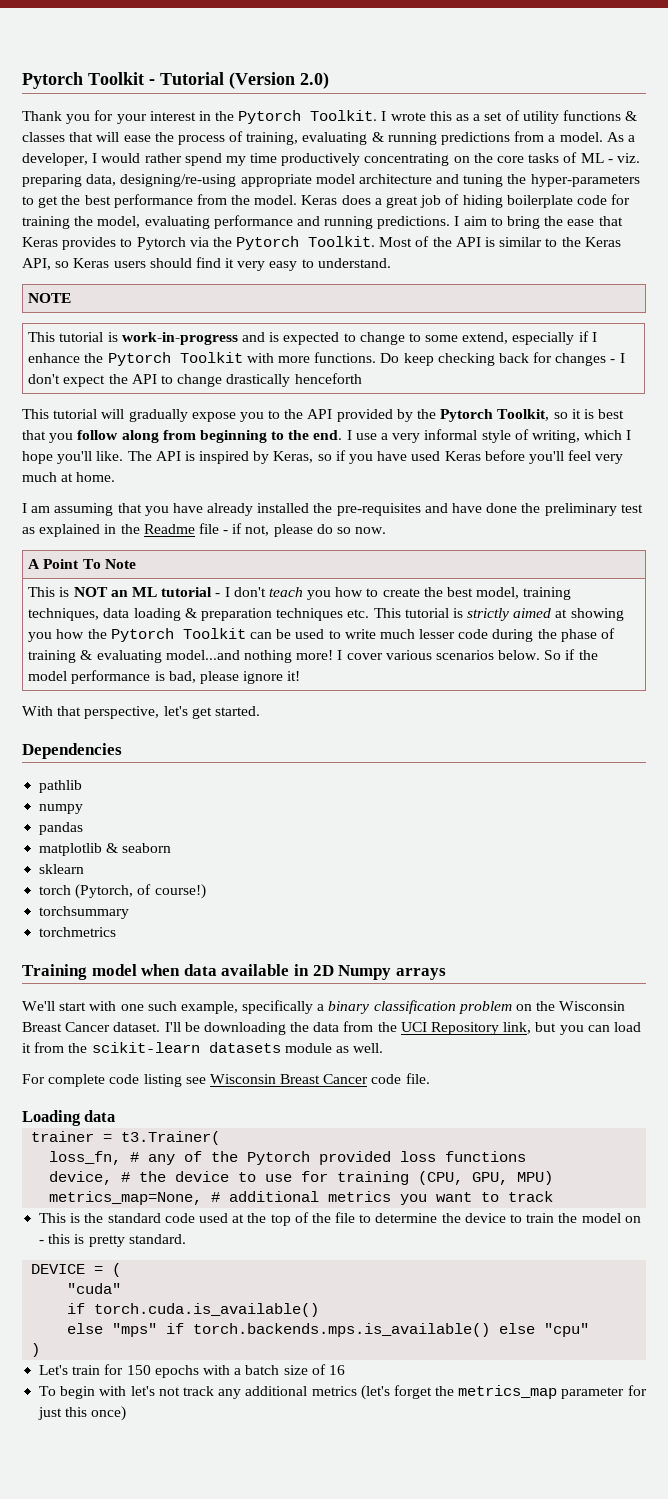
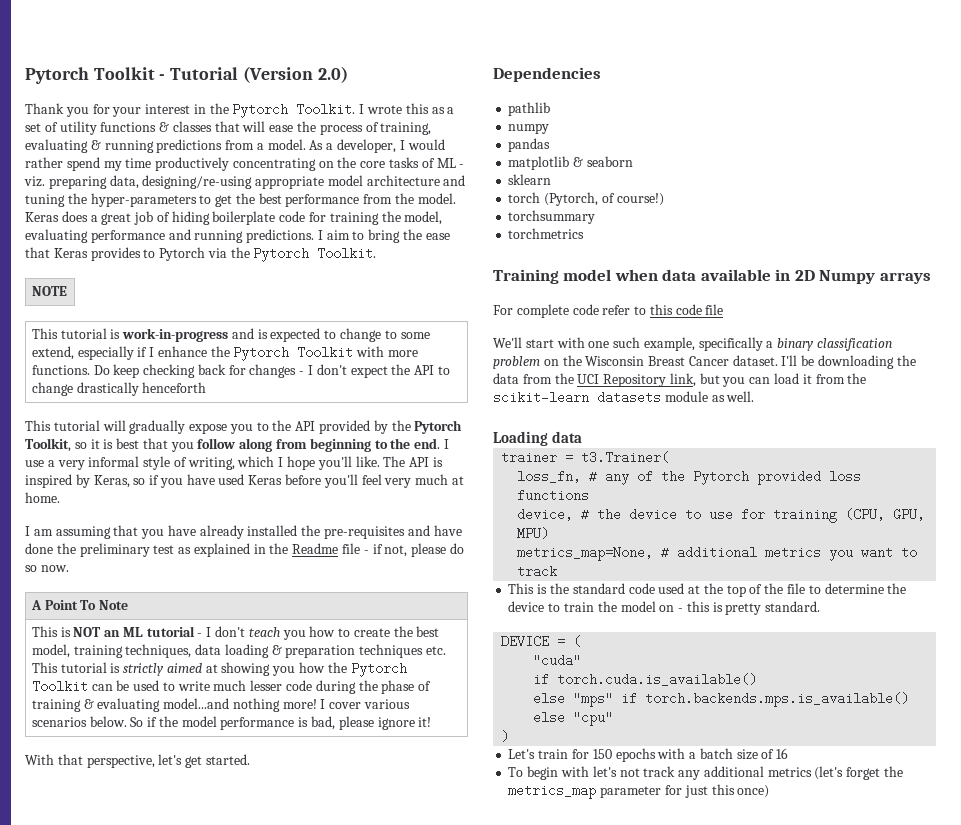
[379,236,621,247] [22,257,391,271] Most of the API is similar to the Keras API, so Keras users should find it very easy to understand. -> (377, 253) none
(446, 974) none -> [493,304,724,318] // For complete code refer to this code file
[22,1073,430,1087] // For complete code listing see Wisconsin Breast Cancer code file. -> (755, 396) none

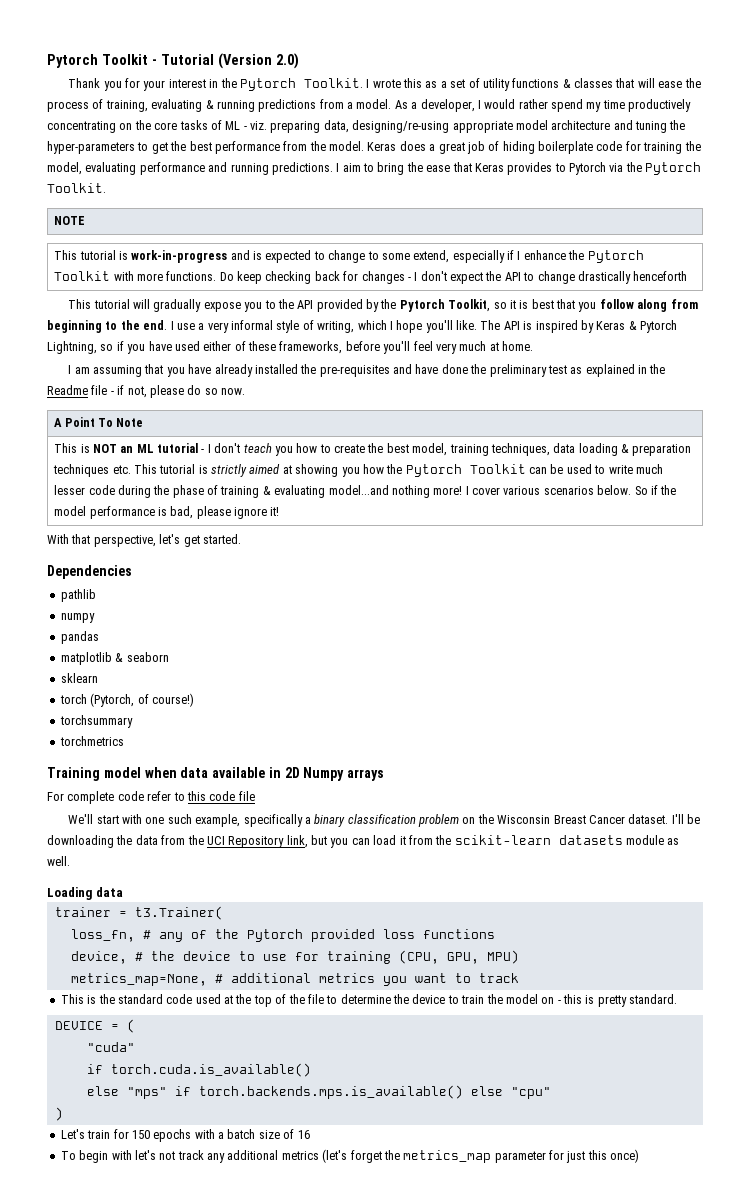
[93,475,130,488] Keras, -> [596,320,677,333] [47,341,97,354] Keras & Pytorch Lightning,
[248,475,283,485] Keras -> [203,341,343,354] either of these frameworks,

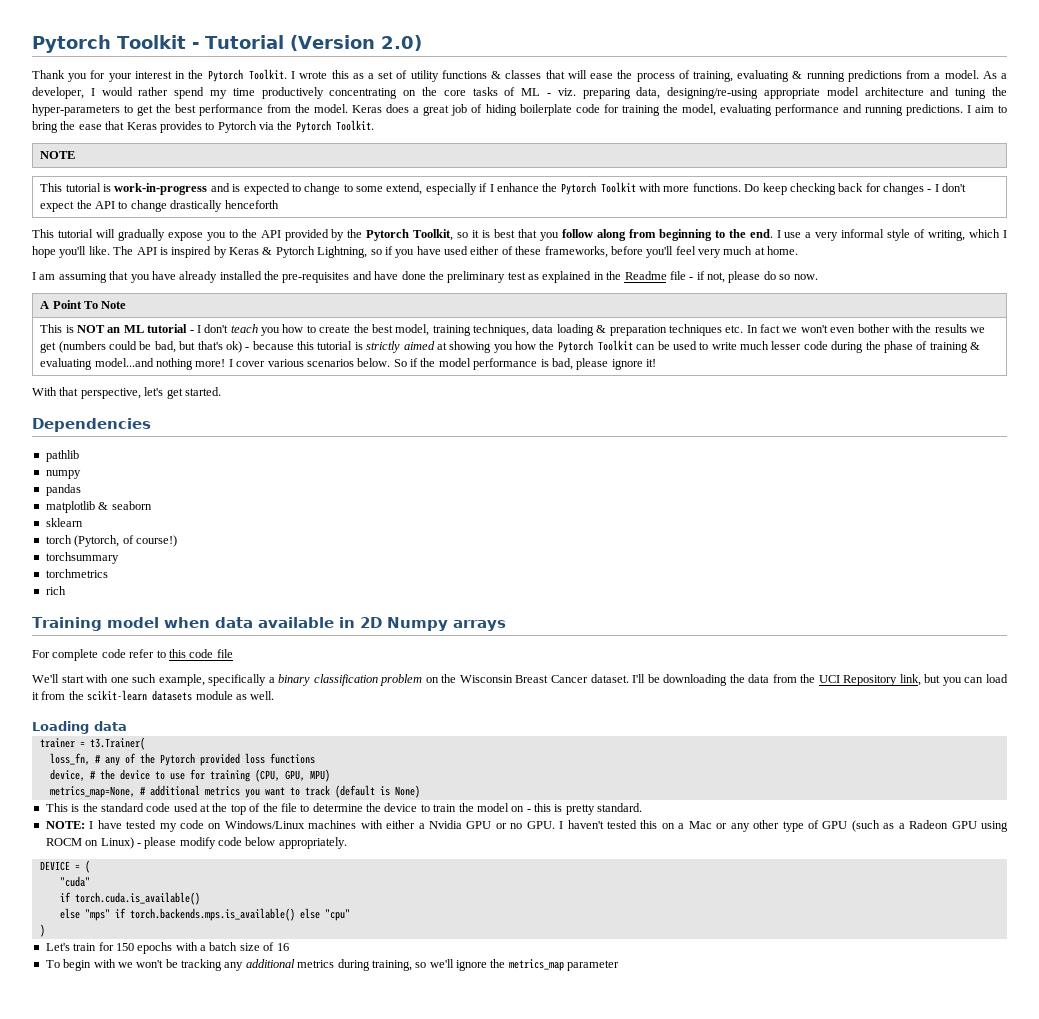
[133,464,157,474] This -> [746,324,986,333] [40,341,315,353] In fact we won't even bother with the results we get (numbers could be bad, but that's ok) - because this
(124, 741) none -> [45,586,66,595] // rich
(519, 978) none -> [334,785,420,798] (default is None)
(678, 999) none -> [45,820,1009,832] [45,837,347,849] // NOTE: I have tested my code on Windows/Linux machines with either a Nvidia GPU or no GPU. I haven't tested this on a Mac or any other type of GPU (such as a Radeon GPU using ROCM on Linux) - please modify code below appropriately.
[134,1149,640,1163] let's not track any additional metrics (let's forget the metrics_map parameter for just this once) -> [117,959,620,971] we won't be tracking any additional metrics during training, so we'll ignore the metrics_map parameter

